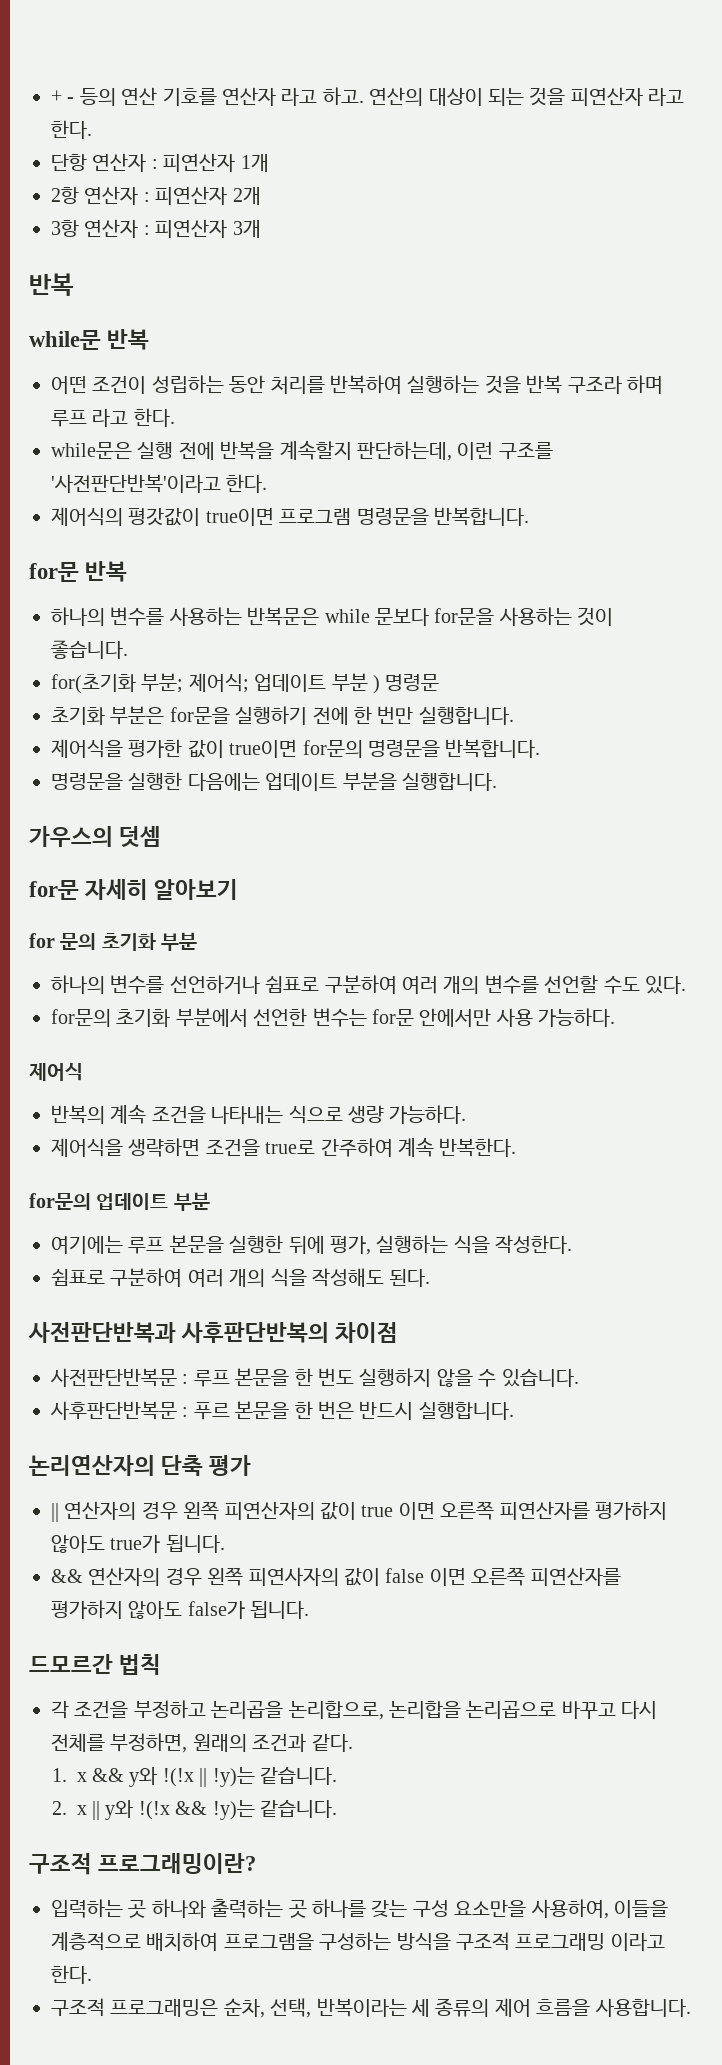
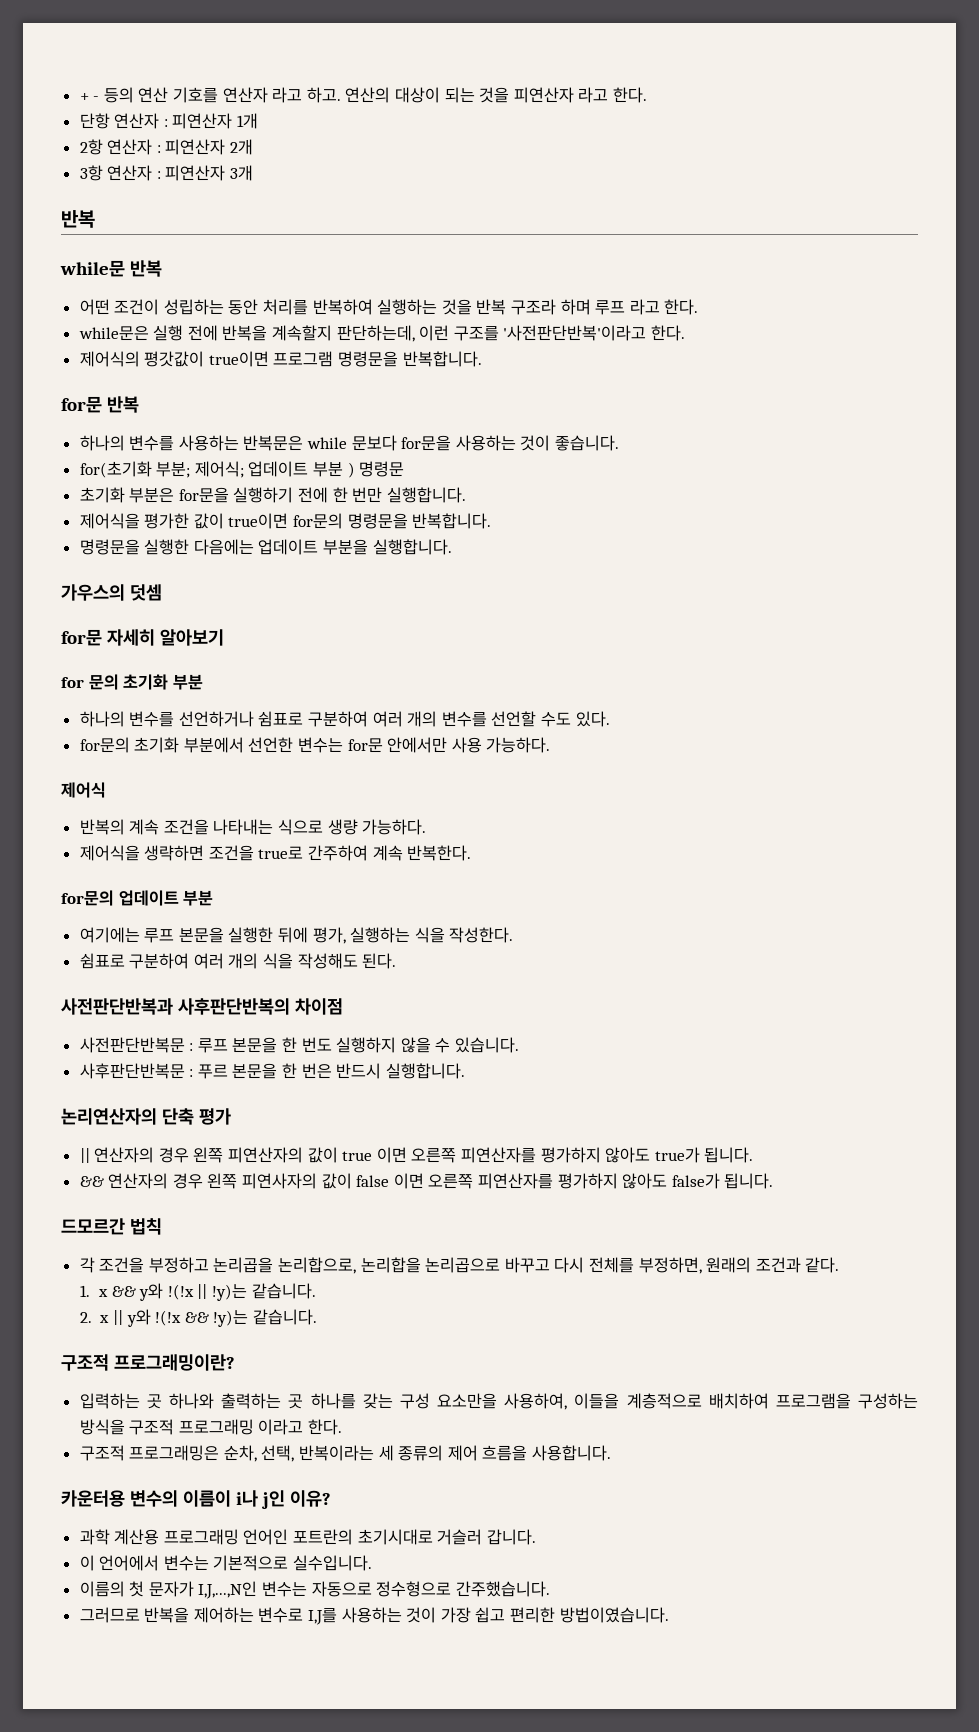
(691, 2007) none -> [61,1490,331,1509] [79,1529,536,1545] [79,1555,373,1571] [79,1581,550,1599] [79,1607,669,1625] // 카운터용 변수의 이름이 i나 j인 이유? // 과학 계산용 프로그래밍 언어인 포트란의 초기시대로 거슬러 갑니다. // 이 언어에서 변수는 기본적으로 실수입니다. // 이름의 첫 문자가 I,J,...,N인 변수는 자동으로 정수형으로 간주했습니다. // 그러므로 반복을 제어하는 변수로 I,J를 사용하는 것이 가장 쉽고 편리한 방법이였습니다.

